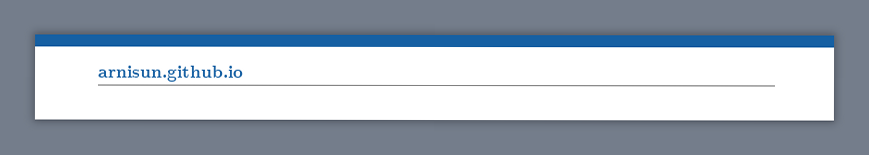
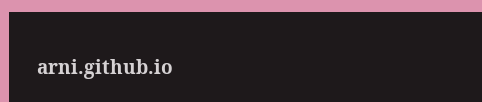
[97,65,244,82] arnisun.github.io -> [37,59,173,79] arni.github.io

